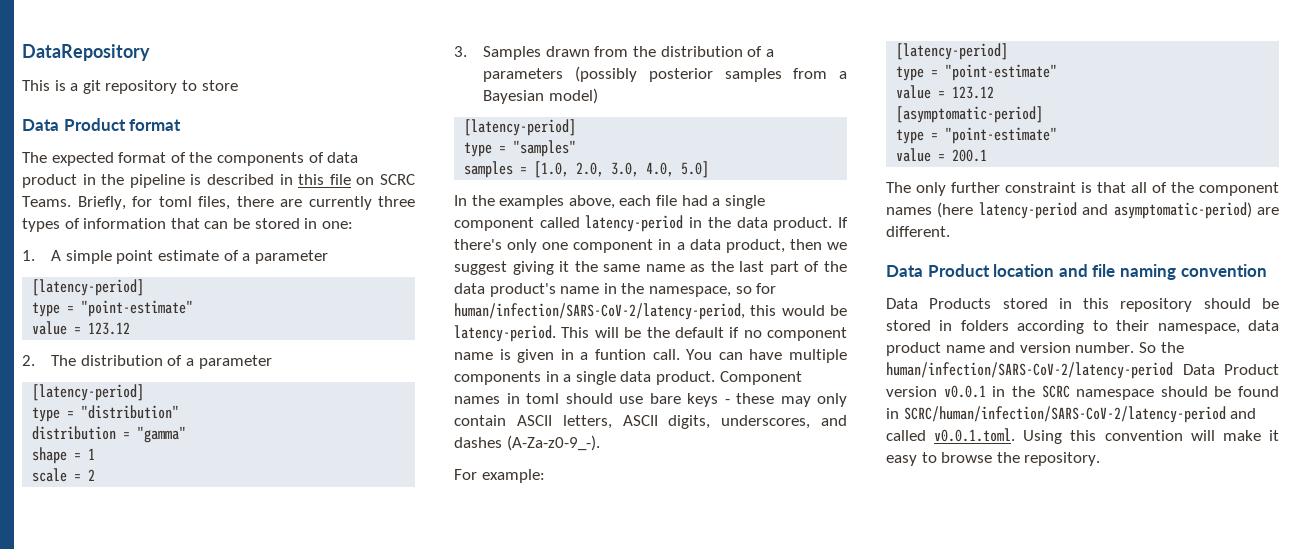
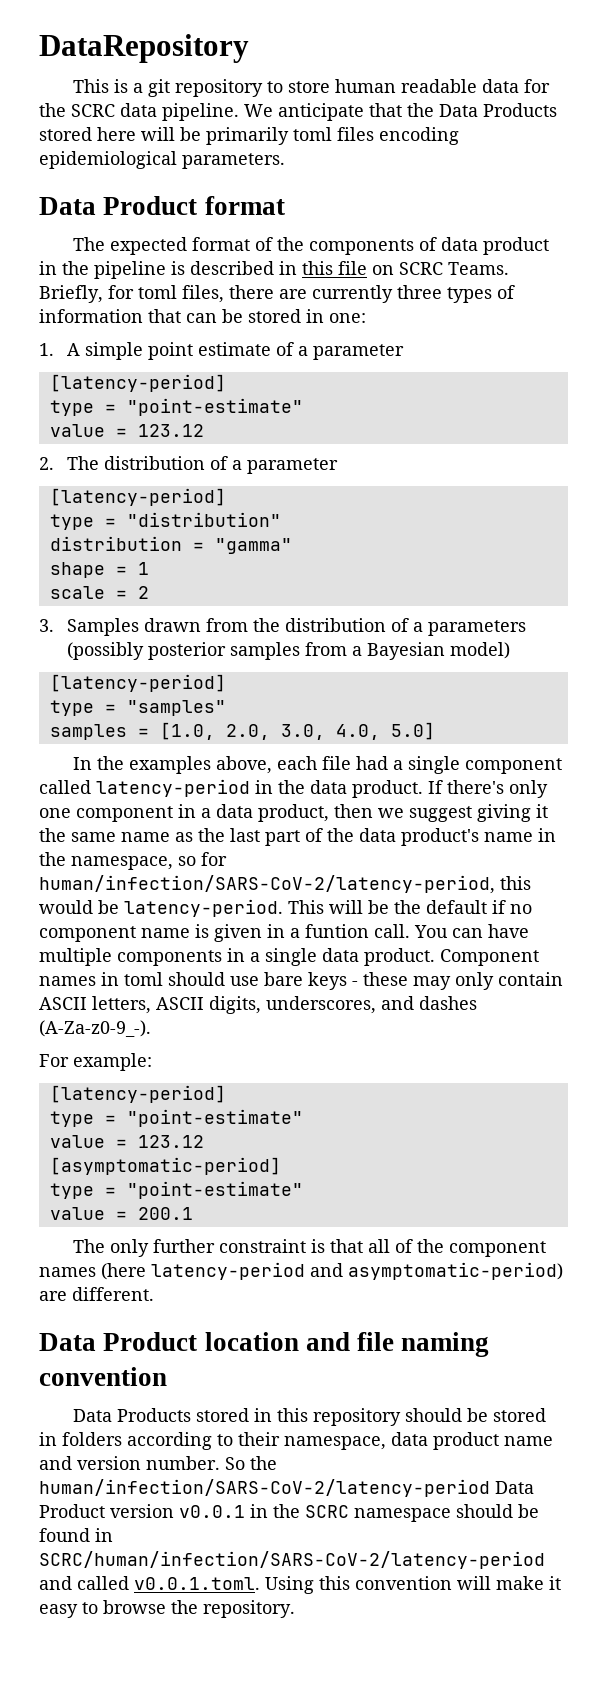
(238, 85) none -> [334,79,550,93] [39,103,557,121] [39,127,459,145] [39,151,285,169] human readable data for the SCRC data pipeline. We anticipate that the Data Products stored here will be primarily toml files encoding epidemiological parameters.

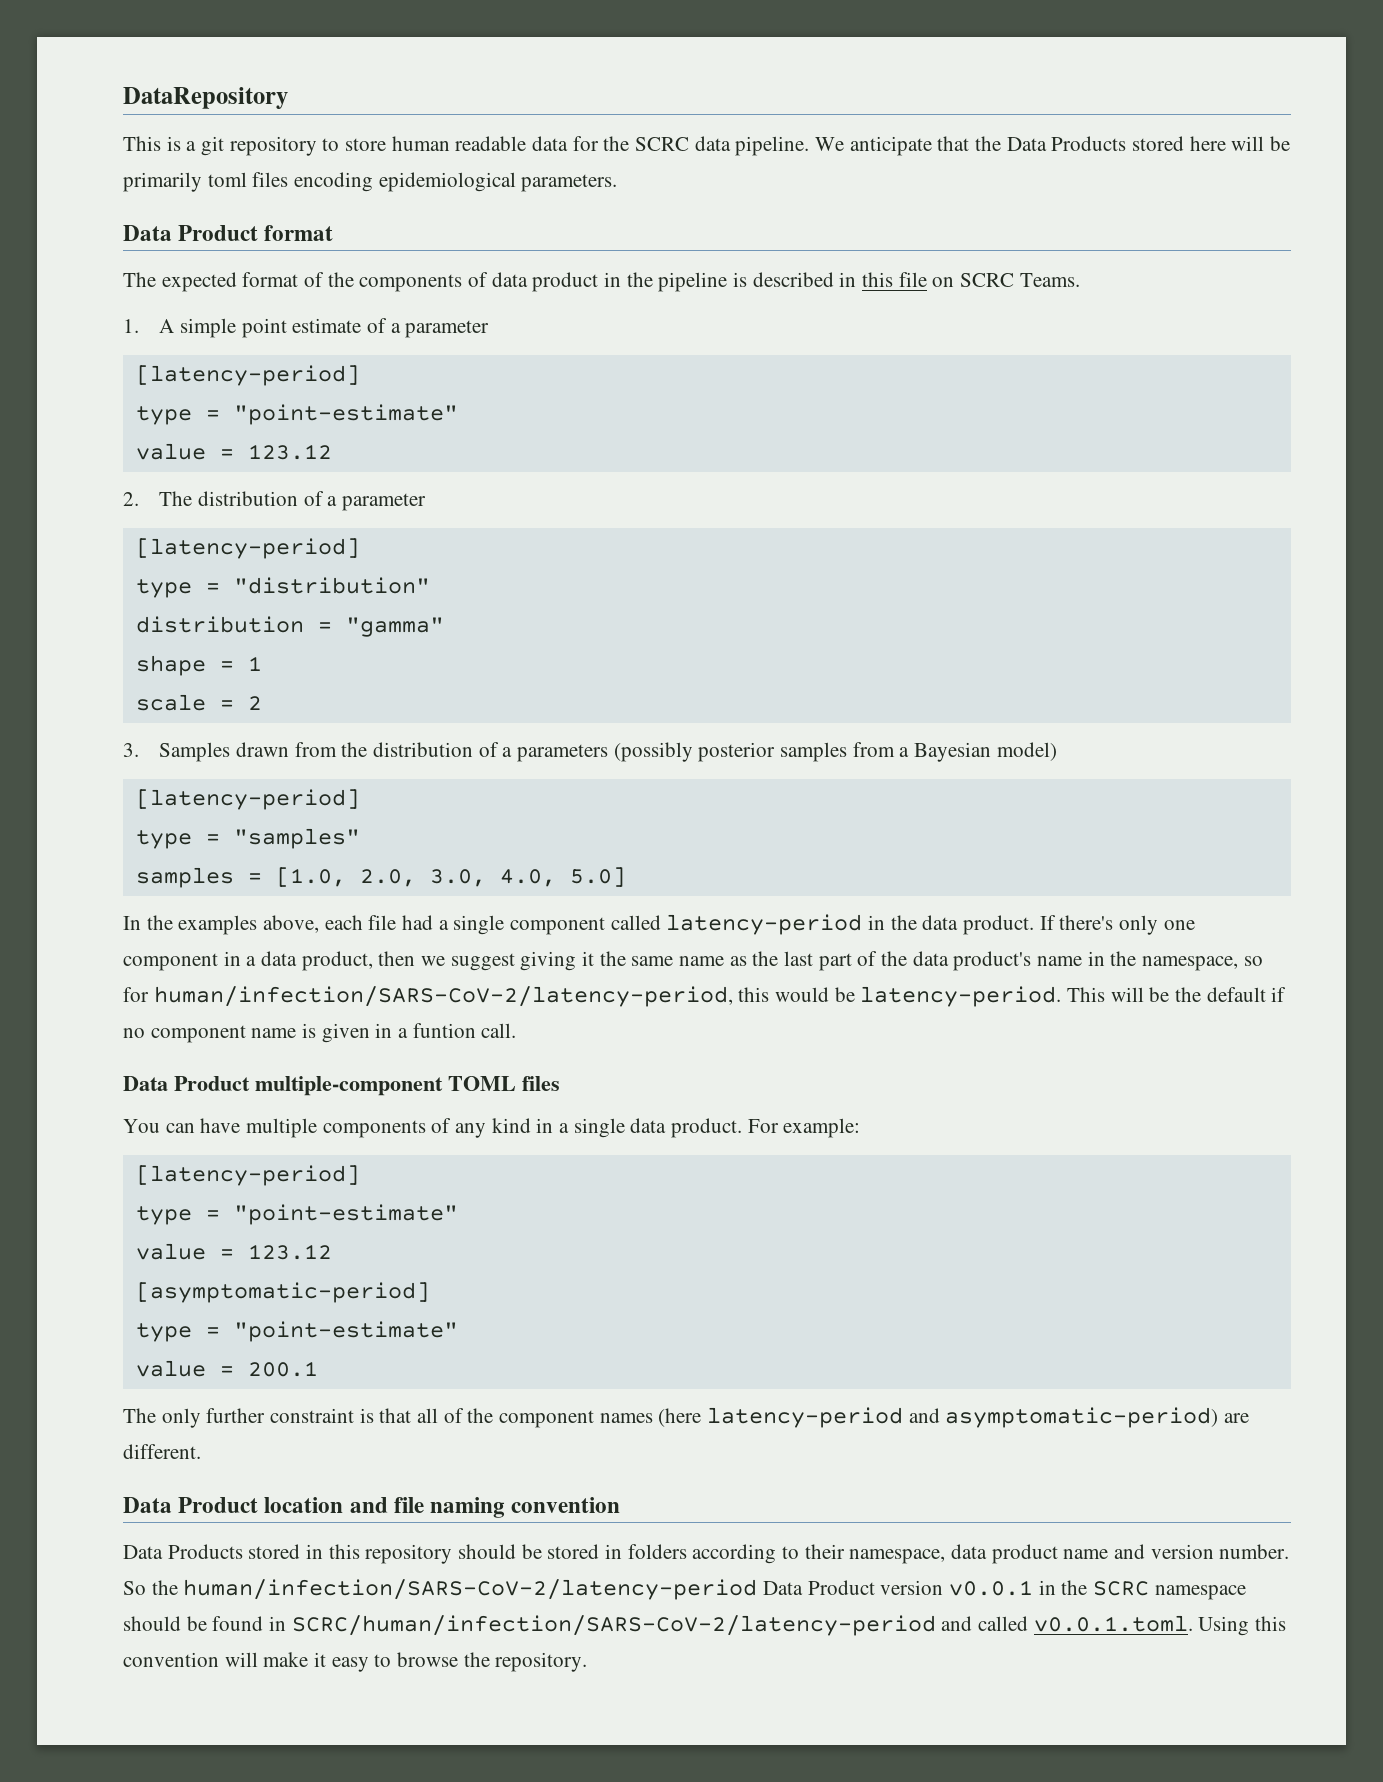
[39,285,515,303] [39,309,366,323] Briefly, for toml files, there are currently three types of information that can be stored in one: -> (1080, 280) none
(410, 931) none -> [123,1076,560,1096] // Data Product multiple-component TOML files //
(222, 958) none -> [431,1118,531,1138] of any kind
[440,949,539,966] [39,972,563,990] [39,996,477,1014] [39,1020,151,1037] Component names in toml should use bare keys - these may only contain ASCII letters, ASCII digits, underscores, and dashes (A-Za-z0-9_-). // -> (743, 1128) none

